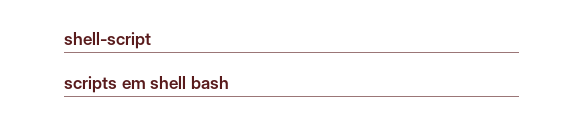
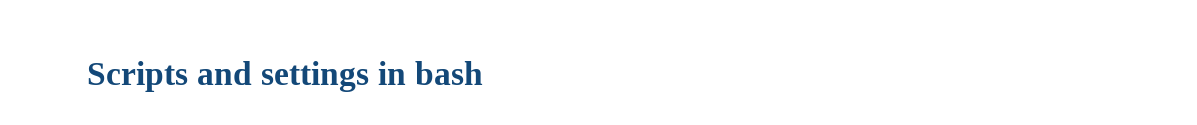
[64,32,151,49] [64,76,187,93] shell-script // scripts em shell -> [87,61,407,92] Scripts and settings in

